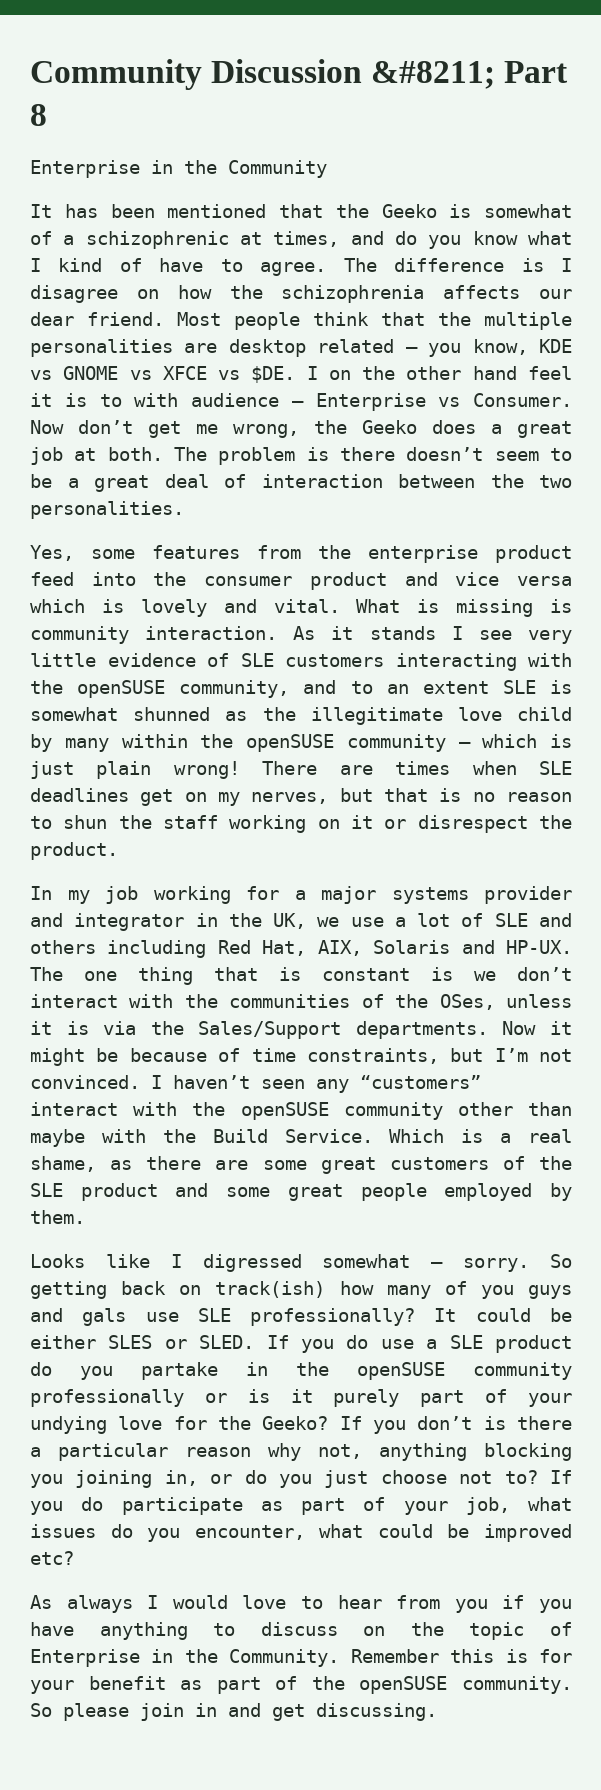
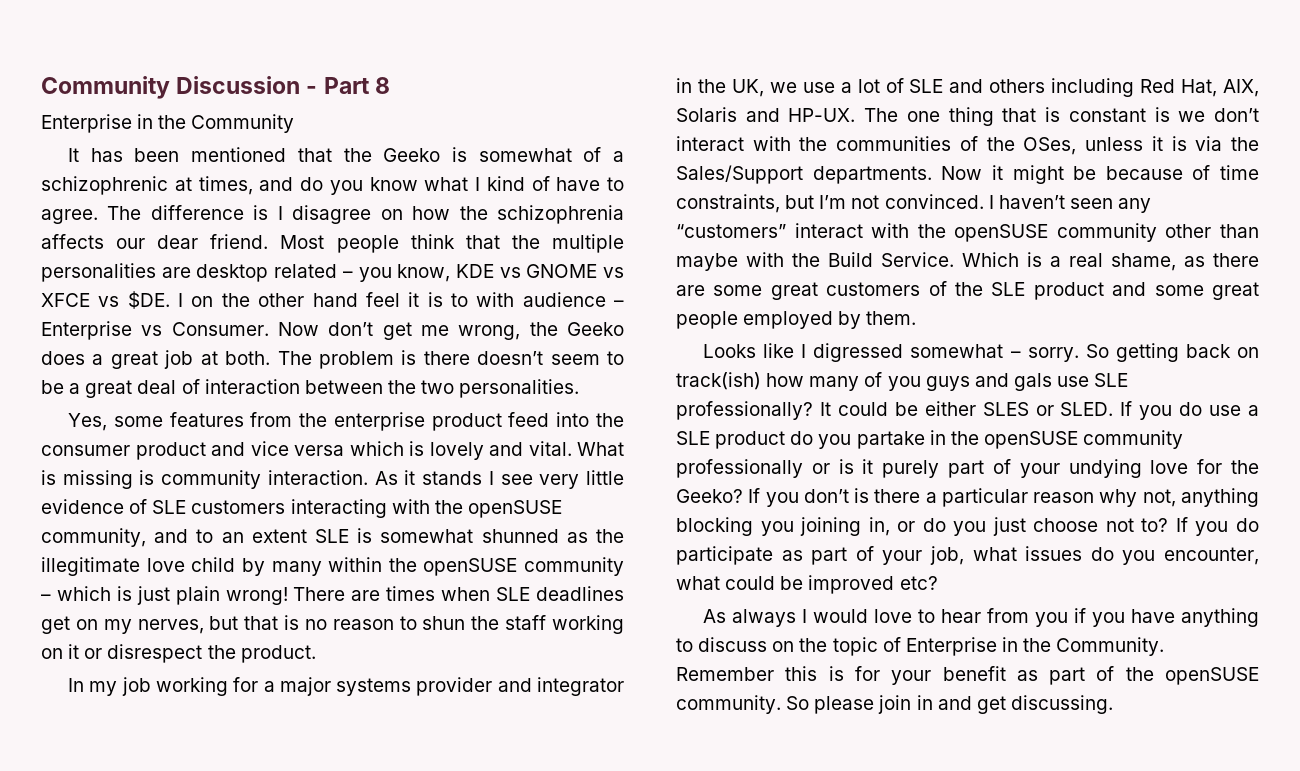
[371,61,496,89] &#8211; -> [306,86,318,94] -

